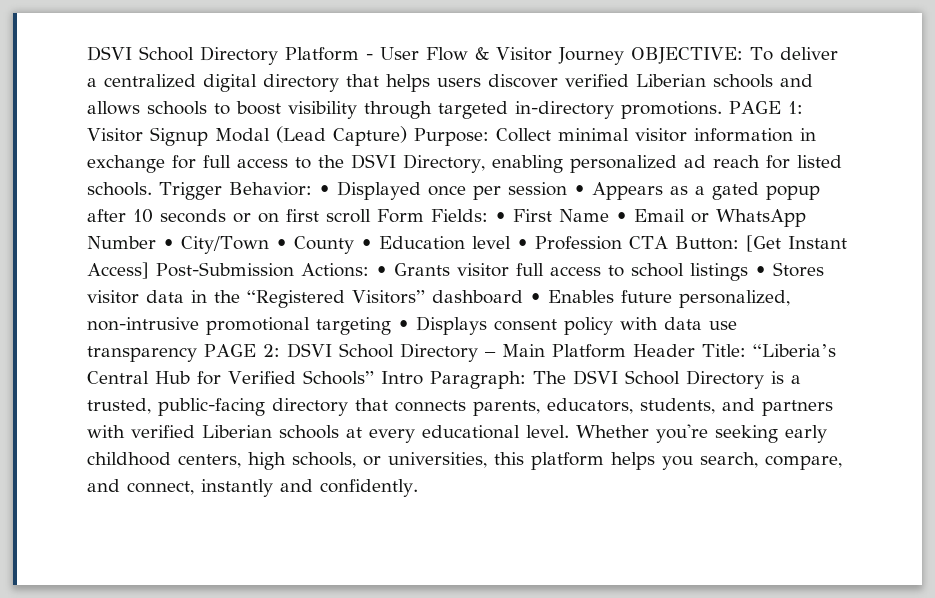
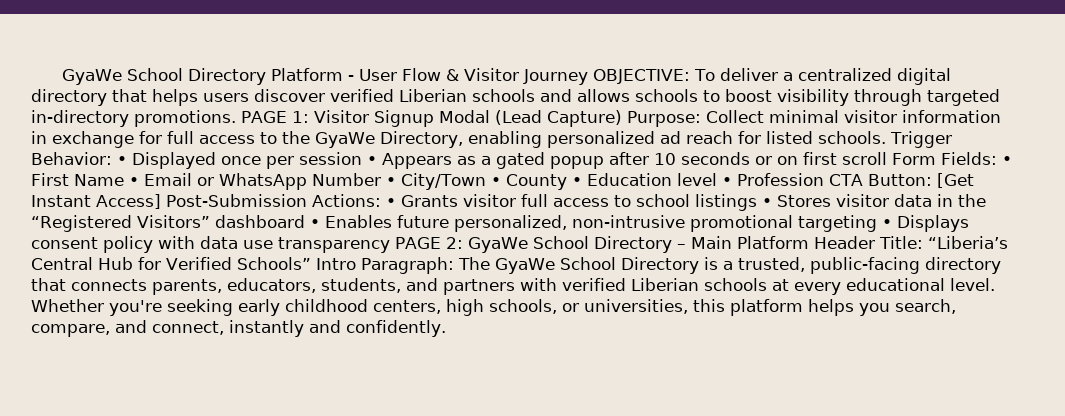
[87,46,132,61] DSVI -> [61,69,122,85] GyaWe
[351,154,396,169] DSVI -> [315,132,375,148] GyaWe
[286,343,332,358] DSVI -> [467,237,528,253] GyaWe
[572,370,618,385] DSVI -> [494,258,555,274] GyaWe

